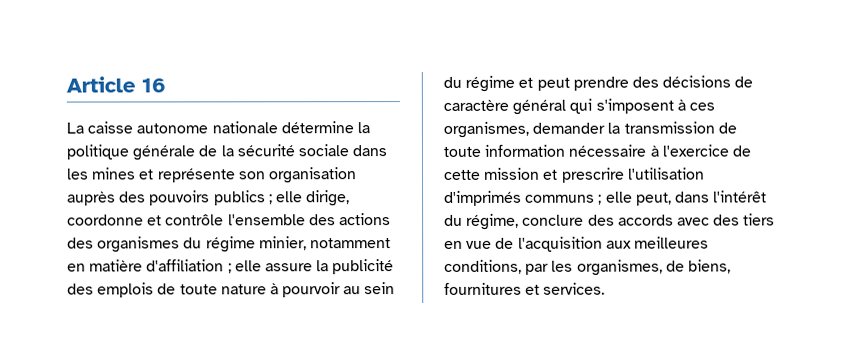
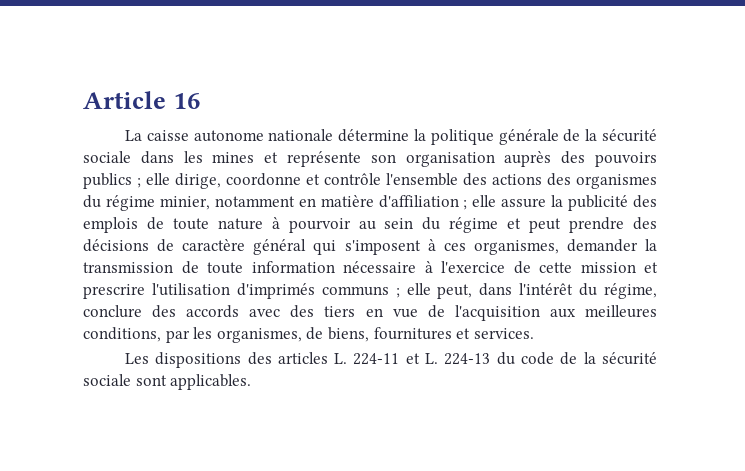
(606, 288) none -> [124,352,657,368] [83,374,252,390] // Les dispositions des articles L. 224-11 et L. 224-13 du code de la sécurité sociale sont applicables.

